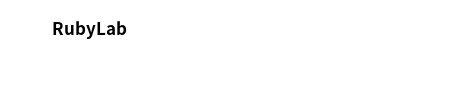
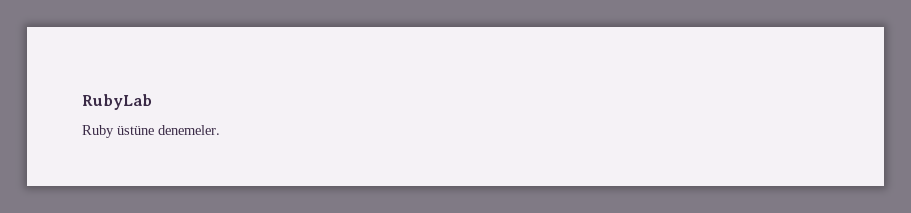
(127, 30) none -> [82,125,220,138] // Ruby üstüne denemeler.

